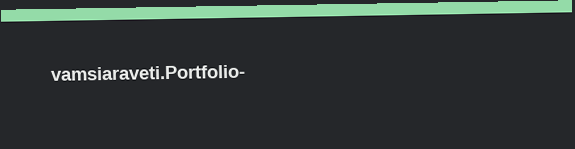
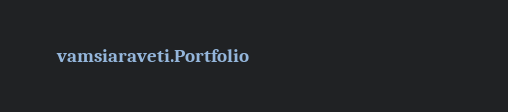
[50,64,246,81] vamsiaraveti.Portfolio- -> [56,49,249,62] vamsiaraveti.Portfolio

